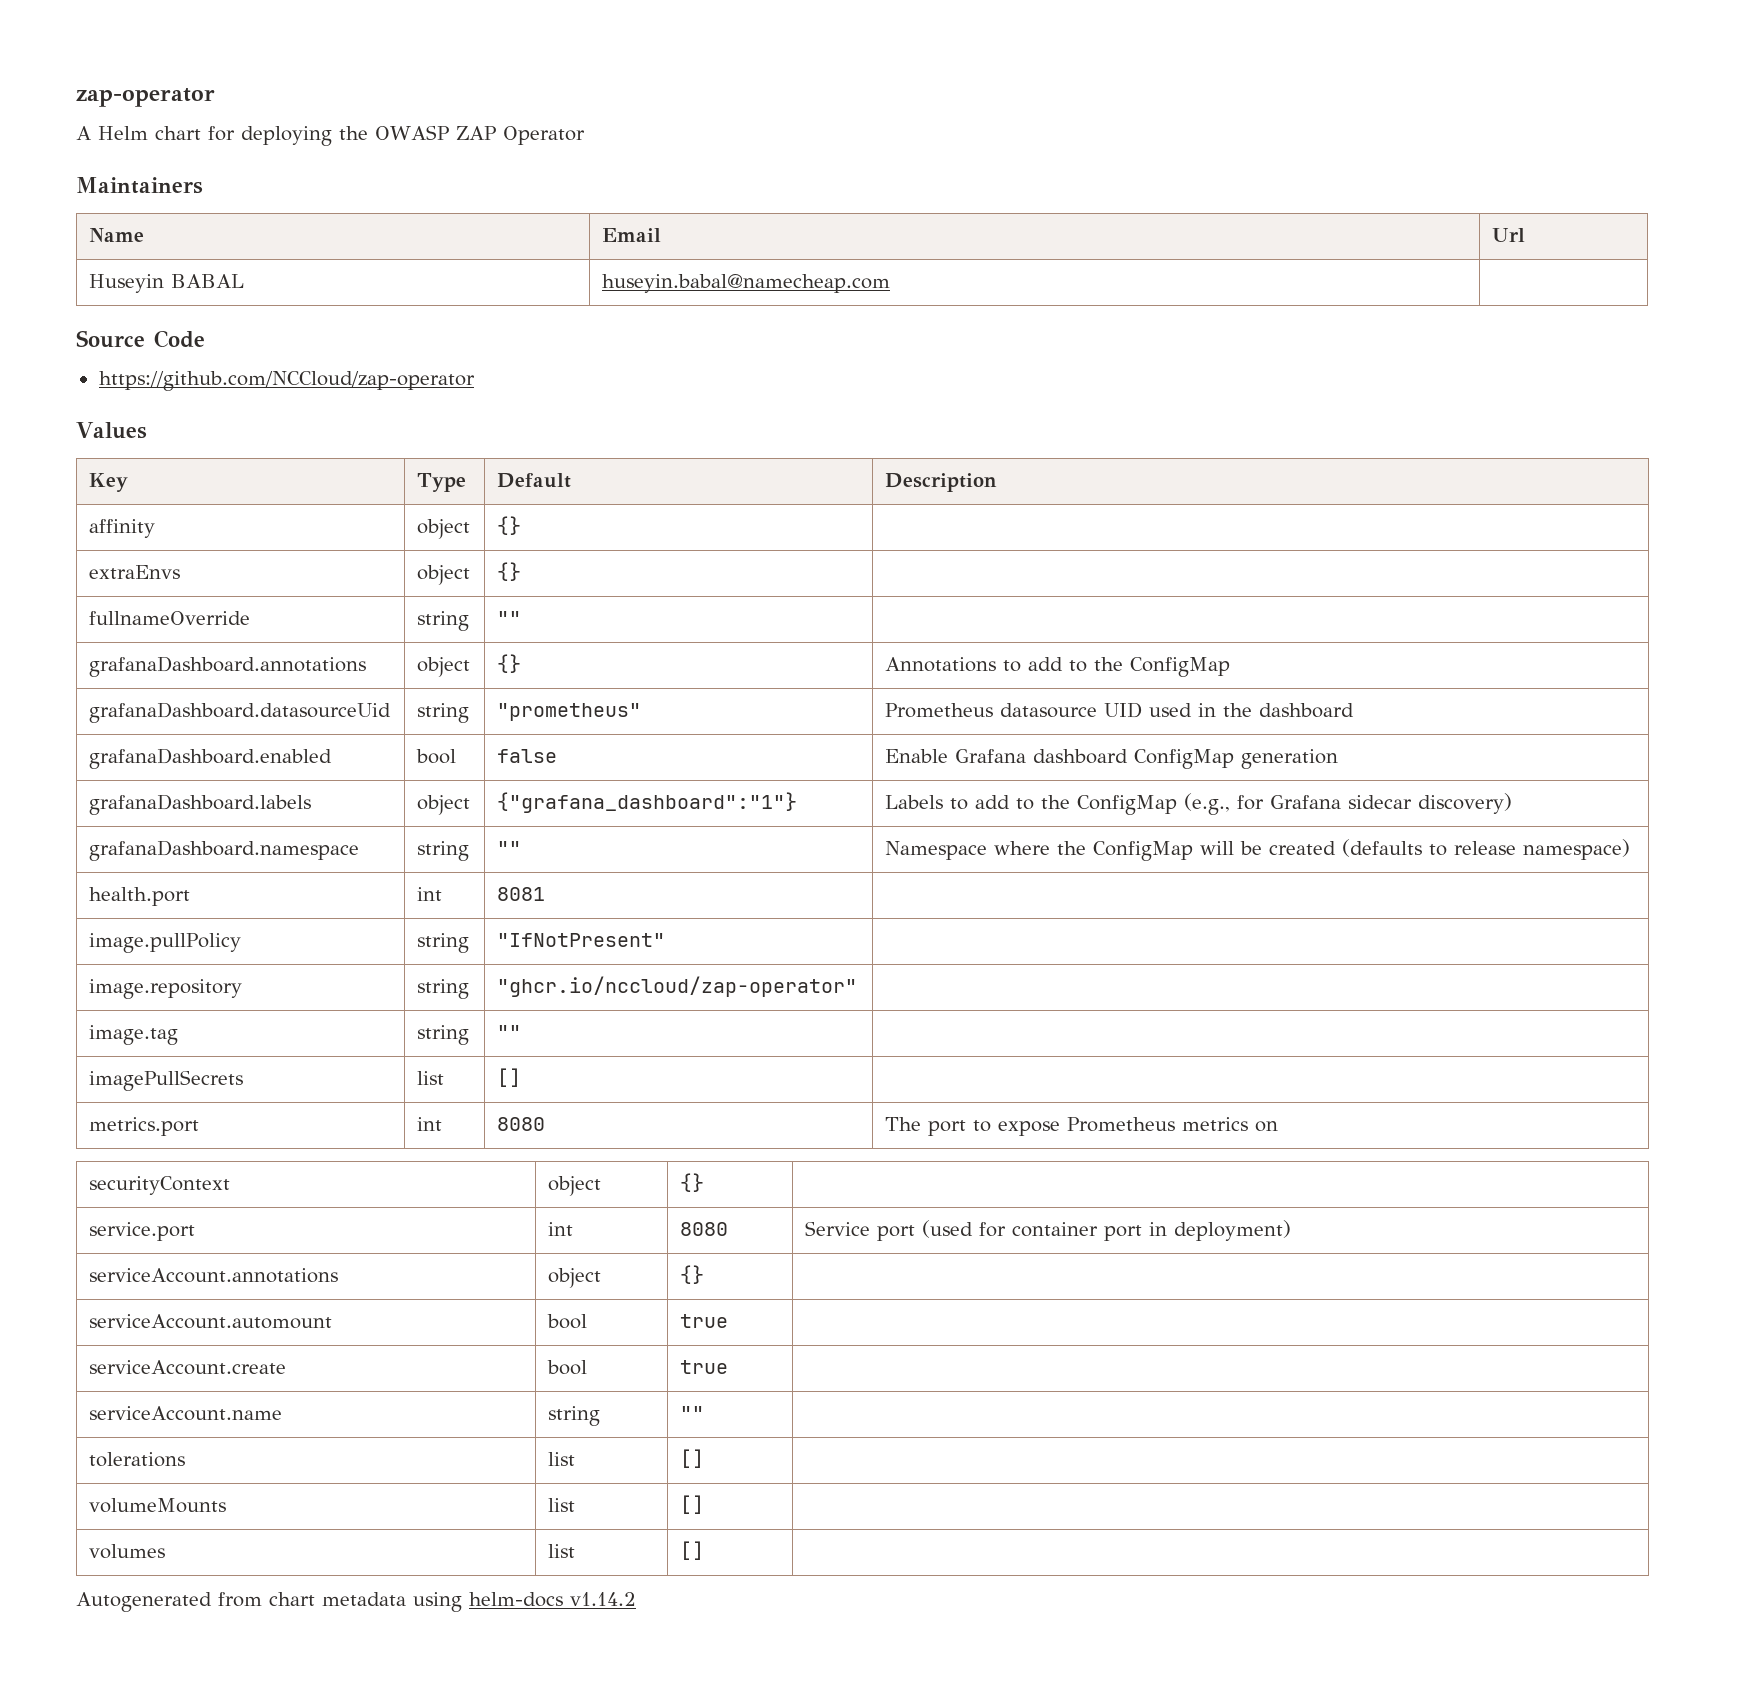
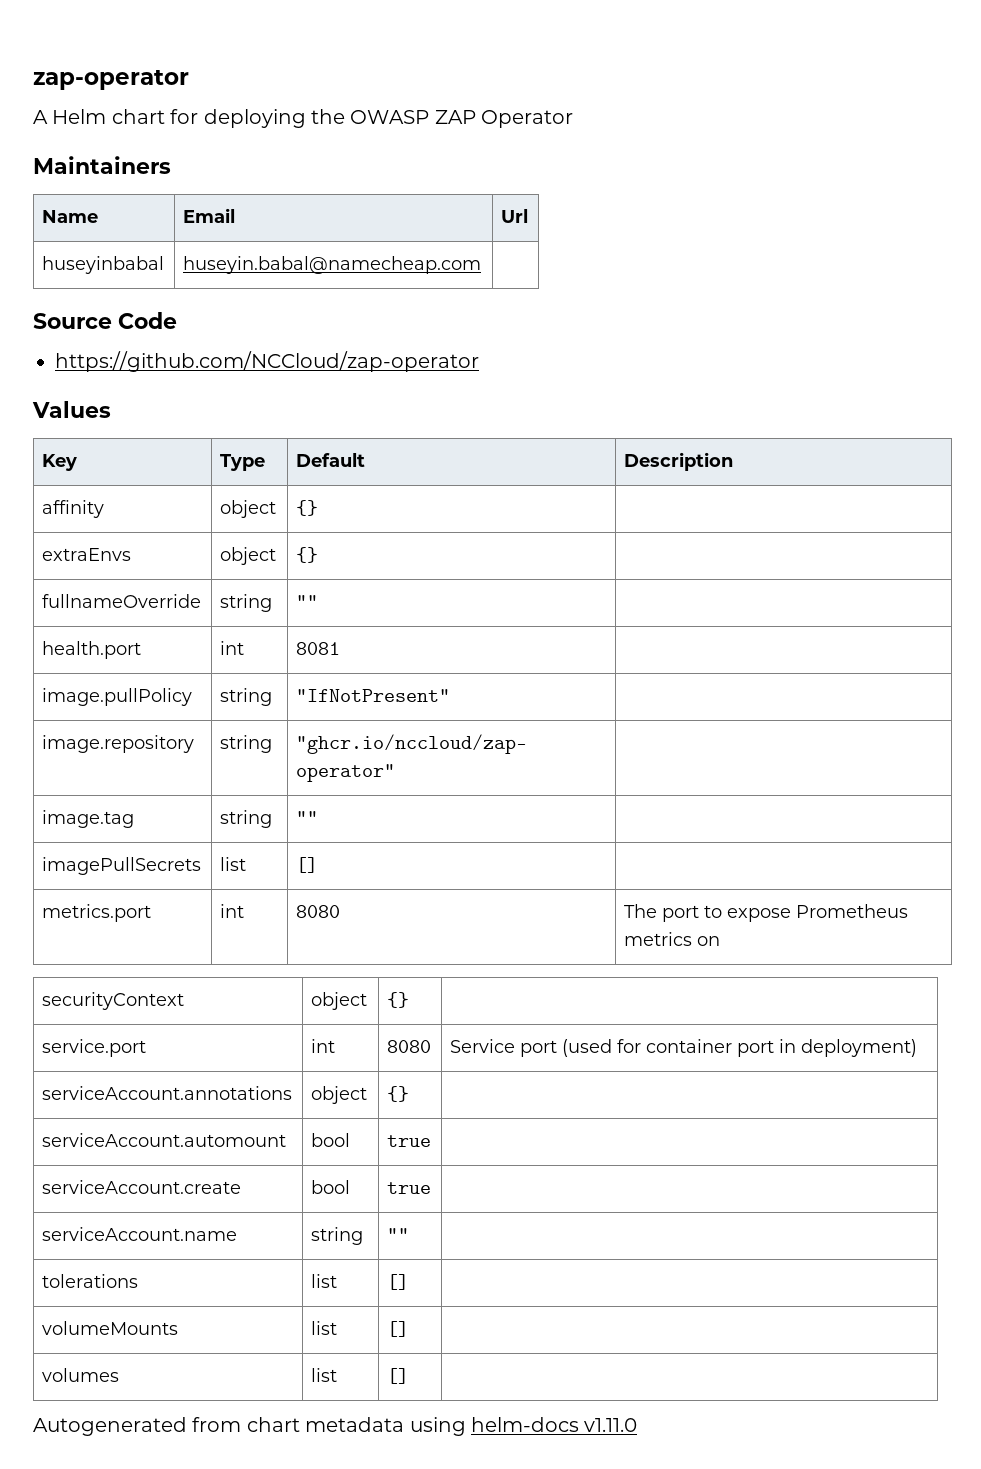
[88,274,244,293] Huseyin BABAL -> [42,256,165,274] huseyinbabal
[88,656,366,677] [416,657,470,677] [496,654,521,673] [884,657,1230,677] [88,702,391,723] [416,703,469,723] [496,703,641,721] [884,702,1354,718] [88,748,332,769] [415,749,456,764] [496,749,557,763] [884,749,1338,769] [88,794,311,815] [416,795,470,815] [496,792,797,813] [884,793,1512,815] [88,840,359,861] [416,841,469,861] [496,841,521,855] [884,839,1630,861] // grafanaDashboard.annotations | object | {} | Annotations to add to the ConfigMap // grafanaDashboard.datasourceUid | string | "prometheus" | Prometheus datasource UID used in the dashboard // grafanaDashboard.enabled | bool | false | Enable Grafana dashboard ConfigMap generation // grafanaDashboard.labels | object | {"grafana_dashboard":"1"} | Labels to add to the ConfigMap (e.g., for Grafana sidecar discovery) // grafanaDashboard.namespace | string | "" | Namespace where the ConfigMap will be created (defaults to release namespace) -> (319, 601) none
[570,1592,636,1606] v1.14.2 -> [584,1418,638,1432] v1.11.0

